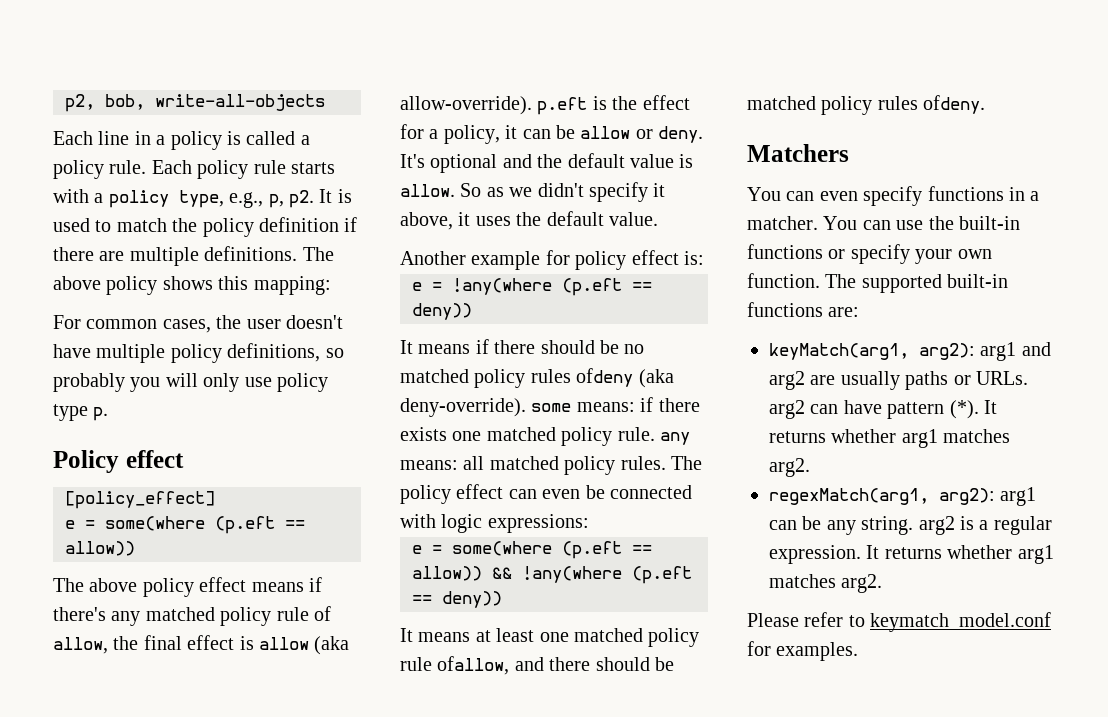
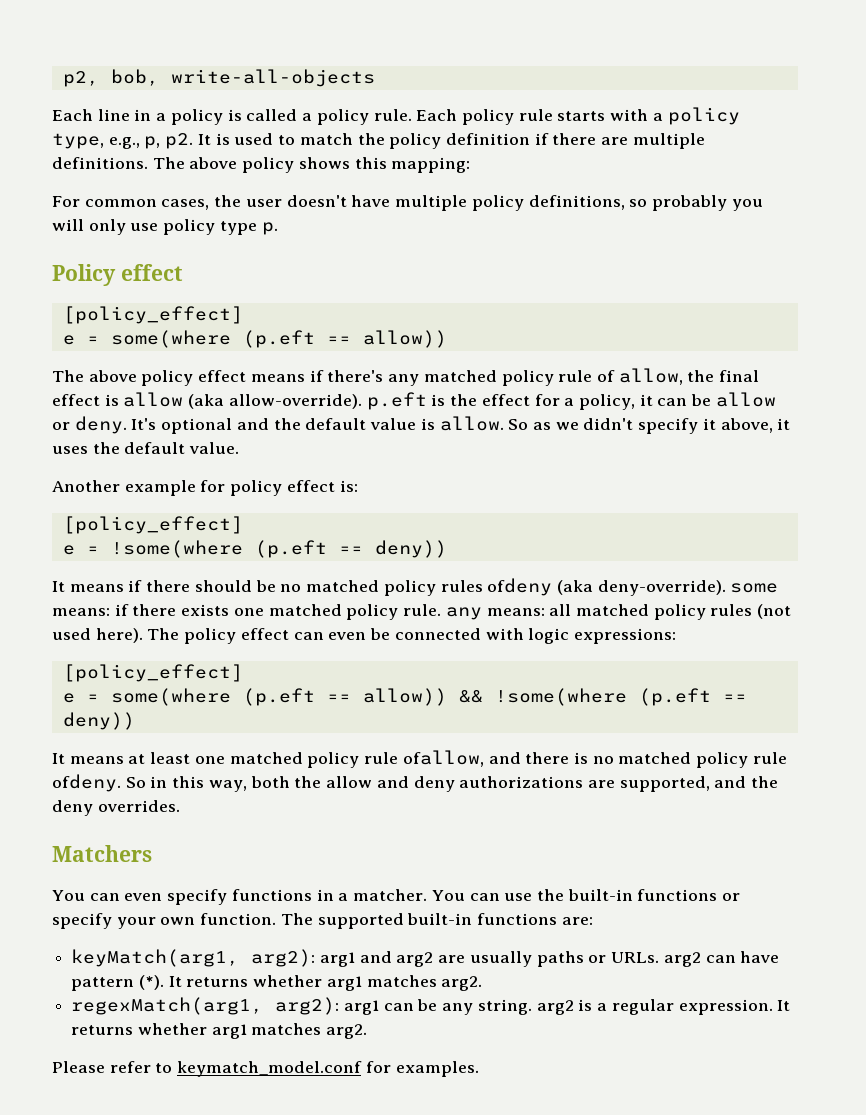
[412,278,552,295] // e = !any(where -> [62,516,243,534] [62,540,243,558] // [policy_effect] // e = !some(where
[620,456,666,470] rules. -> [710,604,792,619] [52,628,143,643] rules (not used here).
(589, 523) none -> [62,664,243,682] // [policy_effect]
[522,566,622,583] !any(where -> [494,688,627,706] !some(where
[595,657,674,671] [747,96,918,115] should be matched policy rules -> [573,752,787,768] is no matched policy rule
(986, 104) none -> [125,776,779,792] [52,800,180,816] So in this way, both the allow and deny authorizations are supported, and the deny overrides.

